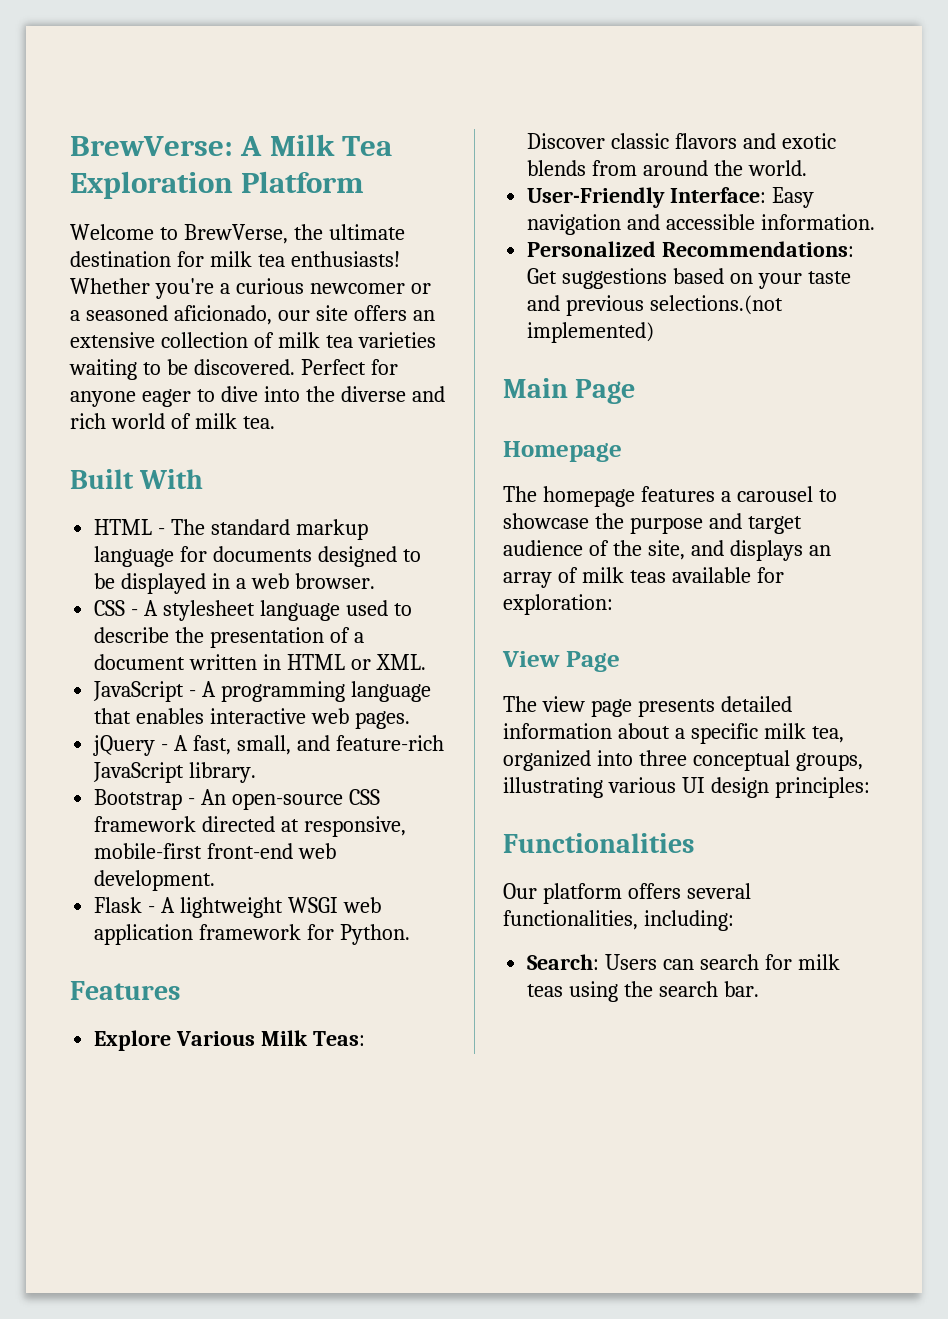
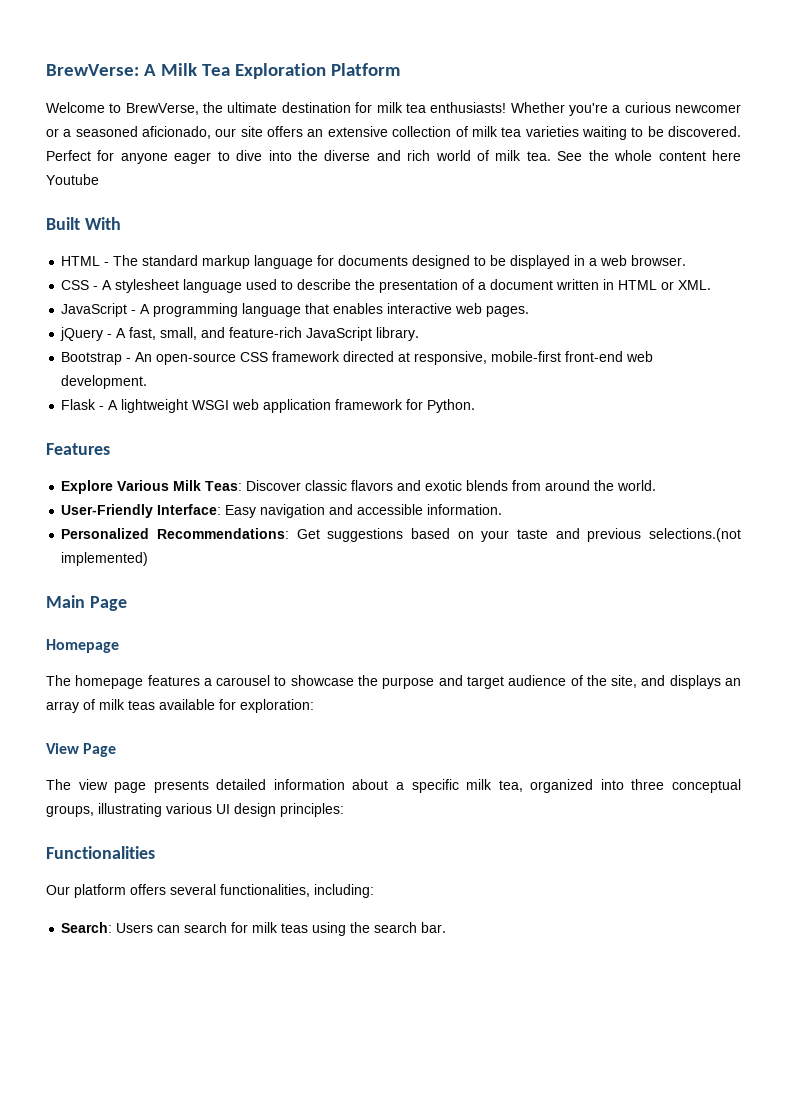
(275, 422) none -> [557,150,742,161] [46,174,99,185] See the whole content here Youtube

